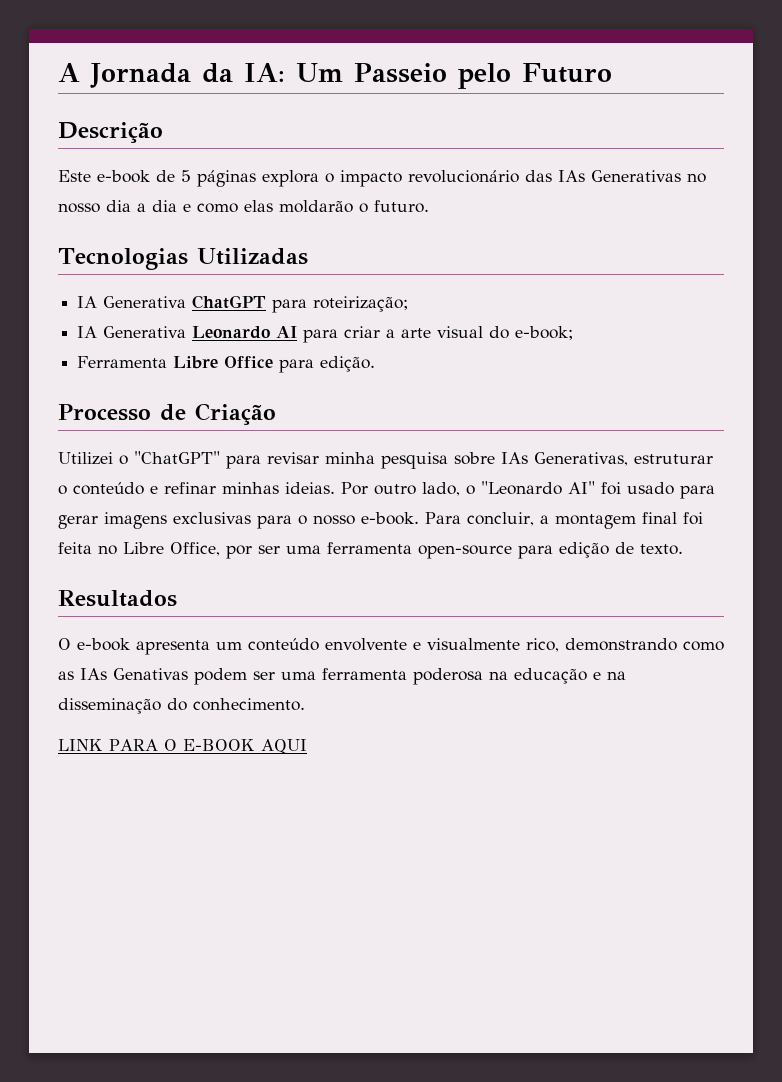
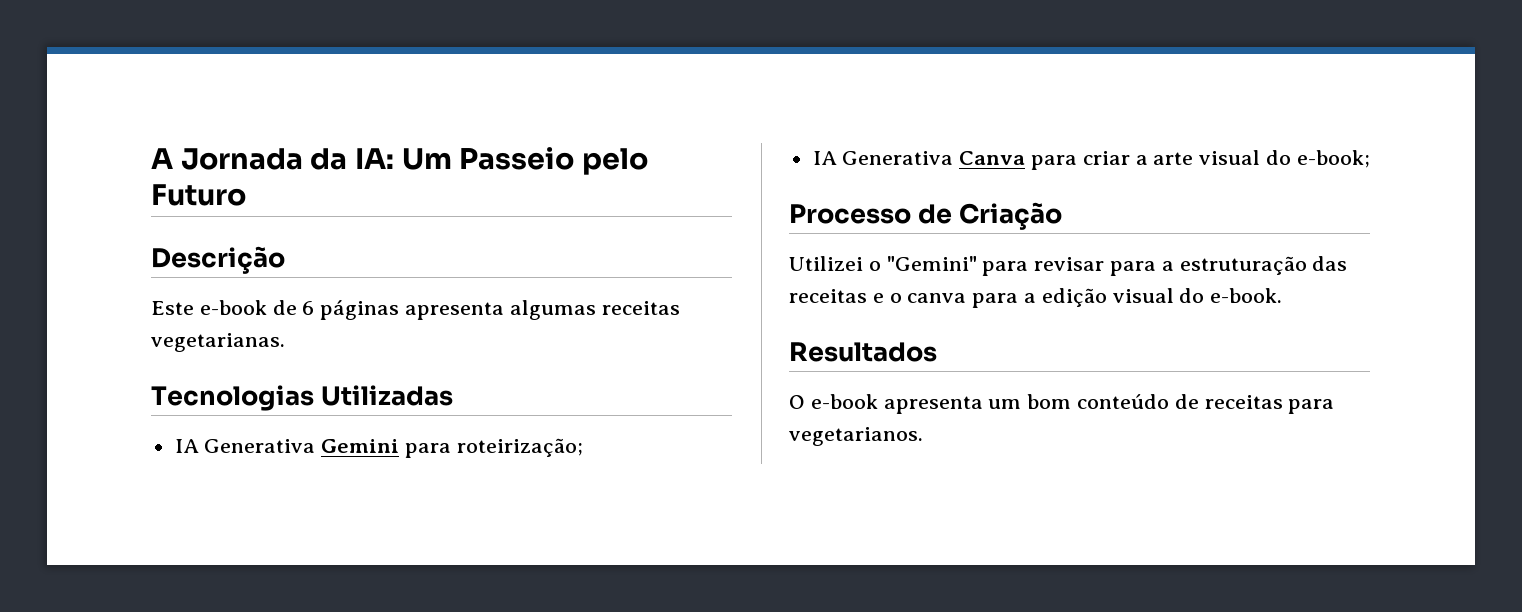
[181,170,706,187] [58,200,429,213] 5 páginas explora o impacto revolucionário das IAs Generativas no nosso dia a dia e como elas moldarão o futuro. -> [302,300,680,320] [151,333,285,352] 6 páginas apresenta algumas receitas vegetarianas.
[192,295,267,309] ChatGPT -> [321,439,400,453] Gemini
[192,326,298,339] Leonardo AI -> [959,151,1026,165] Canva
[77,356,376,373] // Ferramenta Libre Office para edição. -> (1370, 159) none
[134,451,220,464] "ChatGPT" -> [886,256,977,271] "Gemini"
[325,452,713,469] [58,481,715,499] [58,512,703,529] [58,542,683,559] minha pesquisa sobre IAs Generativas, estruturar o conteúdo e refinar minhas ideias. Por outro lado, o "Leonardo AI" foi usado para gerar imagens exclusivas para o nosso e-book. Para concluir, a montagem final foi feita no Libre Office, por ser uma ferramenta open-source para edição de texto. -> [1110,256,1348,276] [789,288,1283,308] para a estruturação das receitas e o canva para a edição visual do e-book.
[248,638,724,652] [58,668,626,685] [58,698,305,714] [58,739,307,754] conteúdo envolvente e visualmente rico, demonstrando como as IAs Genativas podem ser uma ferramenta poderosa na educação e na disseminação do conhecimento. // LINK PARA O E-BOOK AQUI -> [1027,394,1335,414] [789,427,923,446] bom conteúdo de receitas para vegetarianos.

